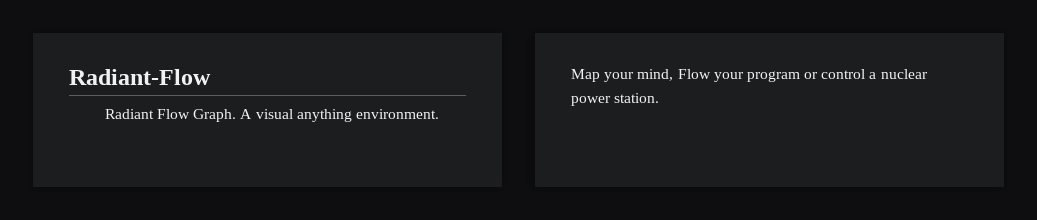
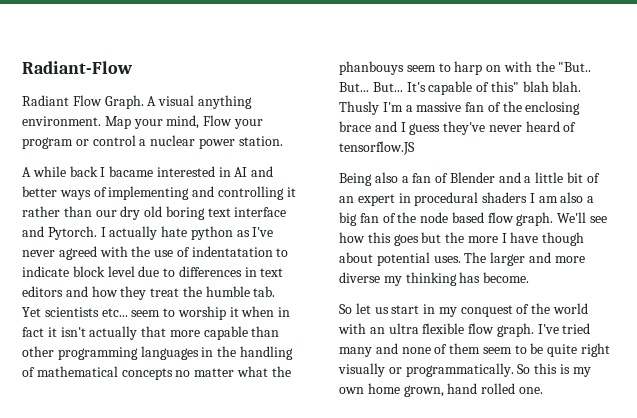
(660, 98) none -> [22,166,274,177] [22,186,296,200] [22,206,287,220] [22,226,274,240] [22,246,289,260] [22,266,284,277] [22,286,276,300] [22,306,291,320] [22,326,280,340] [22,346,293,360] [22,366,291,380] [339,61,592,75] [339,81,582,95] [339,101,581,115] [339,121,577,135] [339,141,415,155] [339,172,600,186] [339,192,595,206] [339,212,608,226] [339,232,585,246] [339,252,585,266] [339,272,530,286] [339,303,589,317] [338,323,591,337] [339,343,611,357] [338,363,591,377] [339,383,543,397] // A while back I bacame interested in AI and better ways of implementing and controlling it rather than our dry old boring text interface and Pytorch. I actually hate python as I've never agreed with the use of indentatation to indicate block level due to differences in text editors and how they treat the humble tab. Yet scientists etc... seem to worship it when in fact it isn't actually that more capable than other programming languages in the handling of mathematical concepts no matter what the phanbouys seem to harp on with the "But.. But... But... It's capable of this" blah blah. Thusly I'm a massive fan of the enclosing brace and I guess they've never heard of tensorflow.JS // Being also a fan of Blender and a little bit of an expert in procedural shaders I am also a big fan of the node based flow graph. We'll see how this goes but the more I have though about potential uses. The larger and more diverse my thinking has become. // So let us start in my conquest of the world with an ultra flexible flow graph. I've tried many and none of them seem to be quite right visually or programmatically. So this is my own home grown, hand rolled one.

